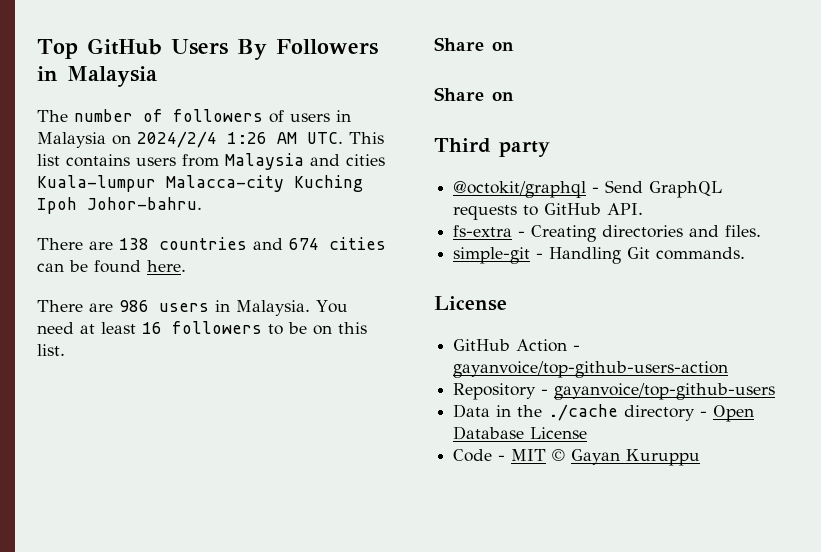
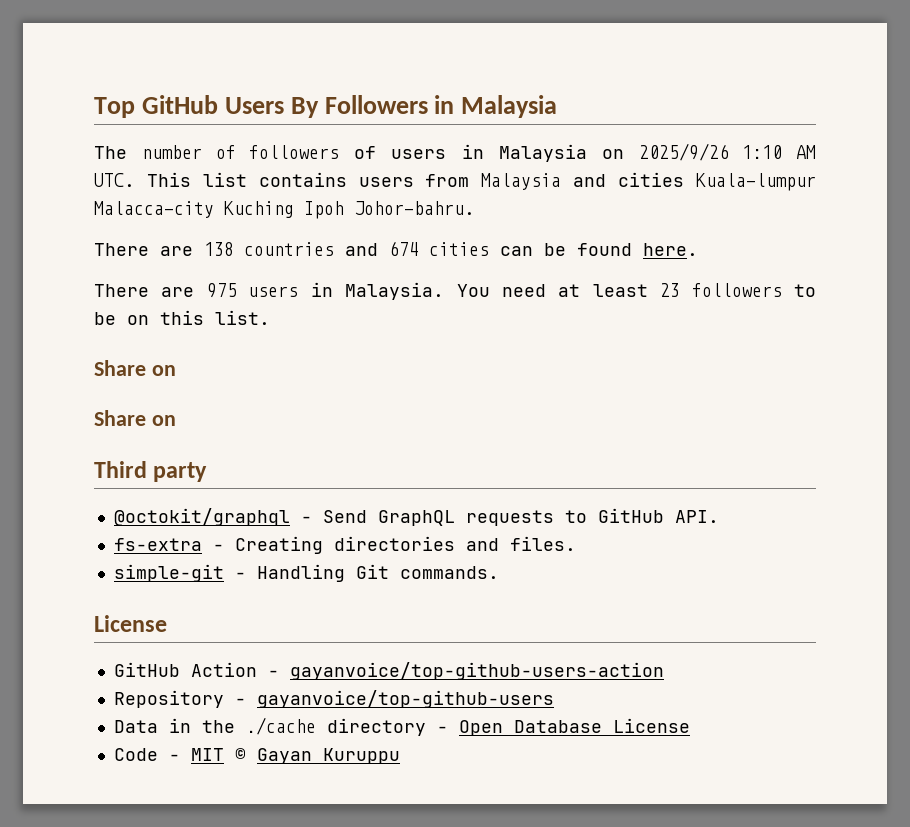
[137,131,267,148] 2024/2/4 1:26 -> [638,143,783,161] 2025/9/26 1:10
[119,300,149,312] 986 -> [206,283,237,298] 975
[142,322,162,334] 16 -> [660,283,681,297] 23

